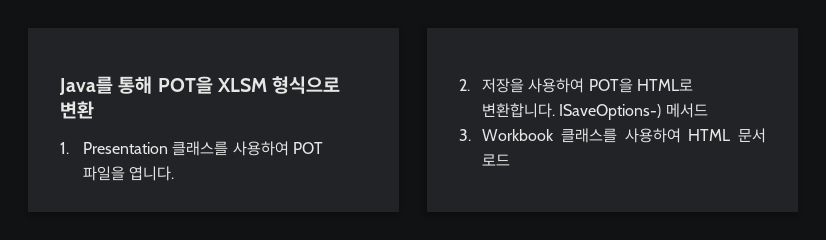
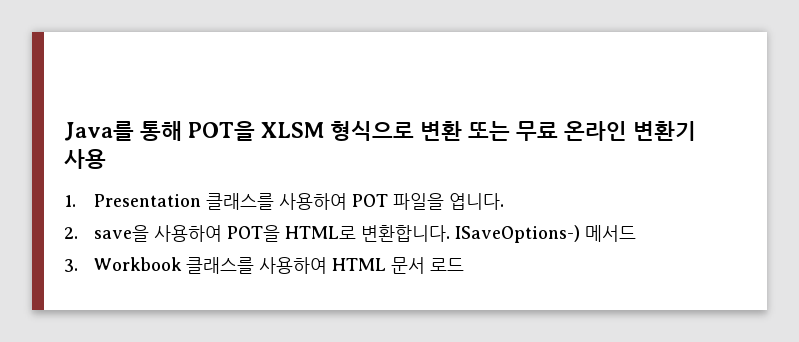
(94, 110) none -> [468,121,696,141] [64,149,106,169] 또는 무료 온라인 변환기 사용
[482,78,525,93] 저장을 -> [93,225,149,242] save을

